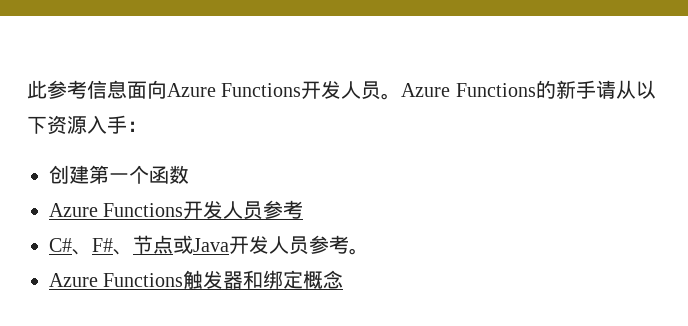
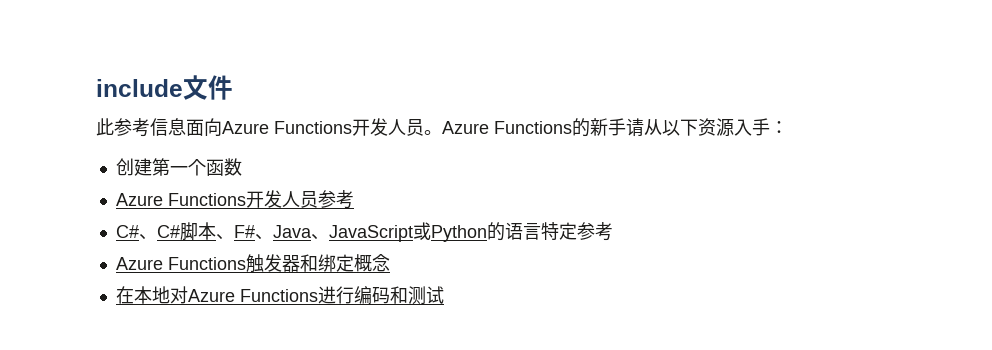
(27, 89) none -> [96,75,233,100] include文件 //
[92,235,369,255] F#、节点或Java开发人员参考。 -> [156,222,613,242] C#脚本、F#、Java、JavaScript或Python的语言特定参考
(344, 279) none -> [115,286,444,305] // 在本地对Azure Functions进行编码和测试

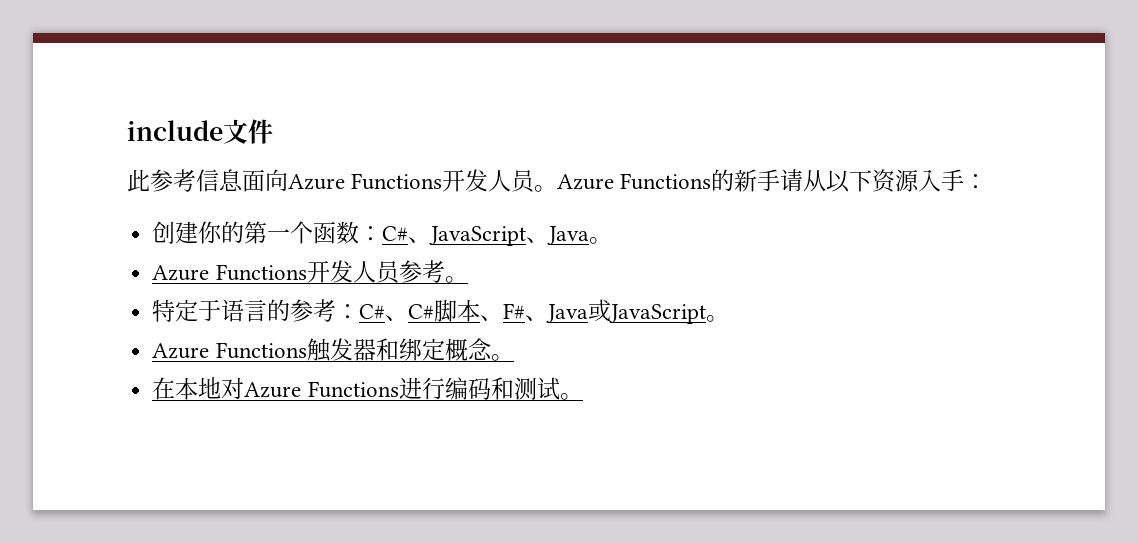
(152, 167) none -> [198,221,245,244] 你的
(242, 167) none -> [359,226,613,246] ：C#、JavaScript、Java。
(354, 199) // -> [444,276,468,283] [152,299,360,322] 。 // 特定于语言的参考：
[310,222,613,242] 、JavaScript或Python的语言特定参考 -> [588,299,730,324] 或JavaScript。
(390, 263) none -> [490,354,514,361] 。
(444, 295) none -> [559,393,583,400] 。

